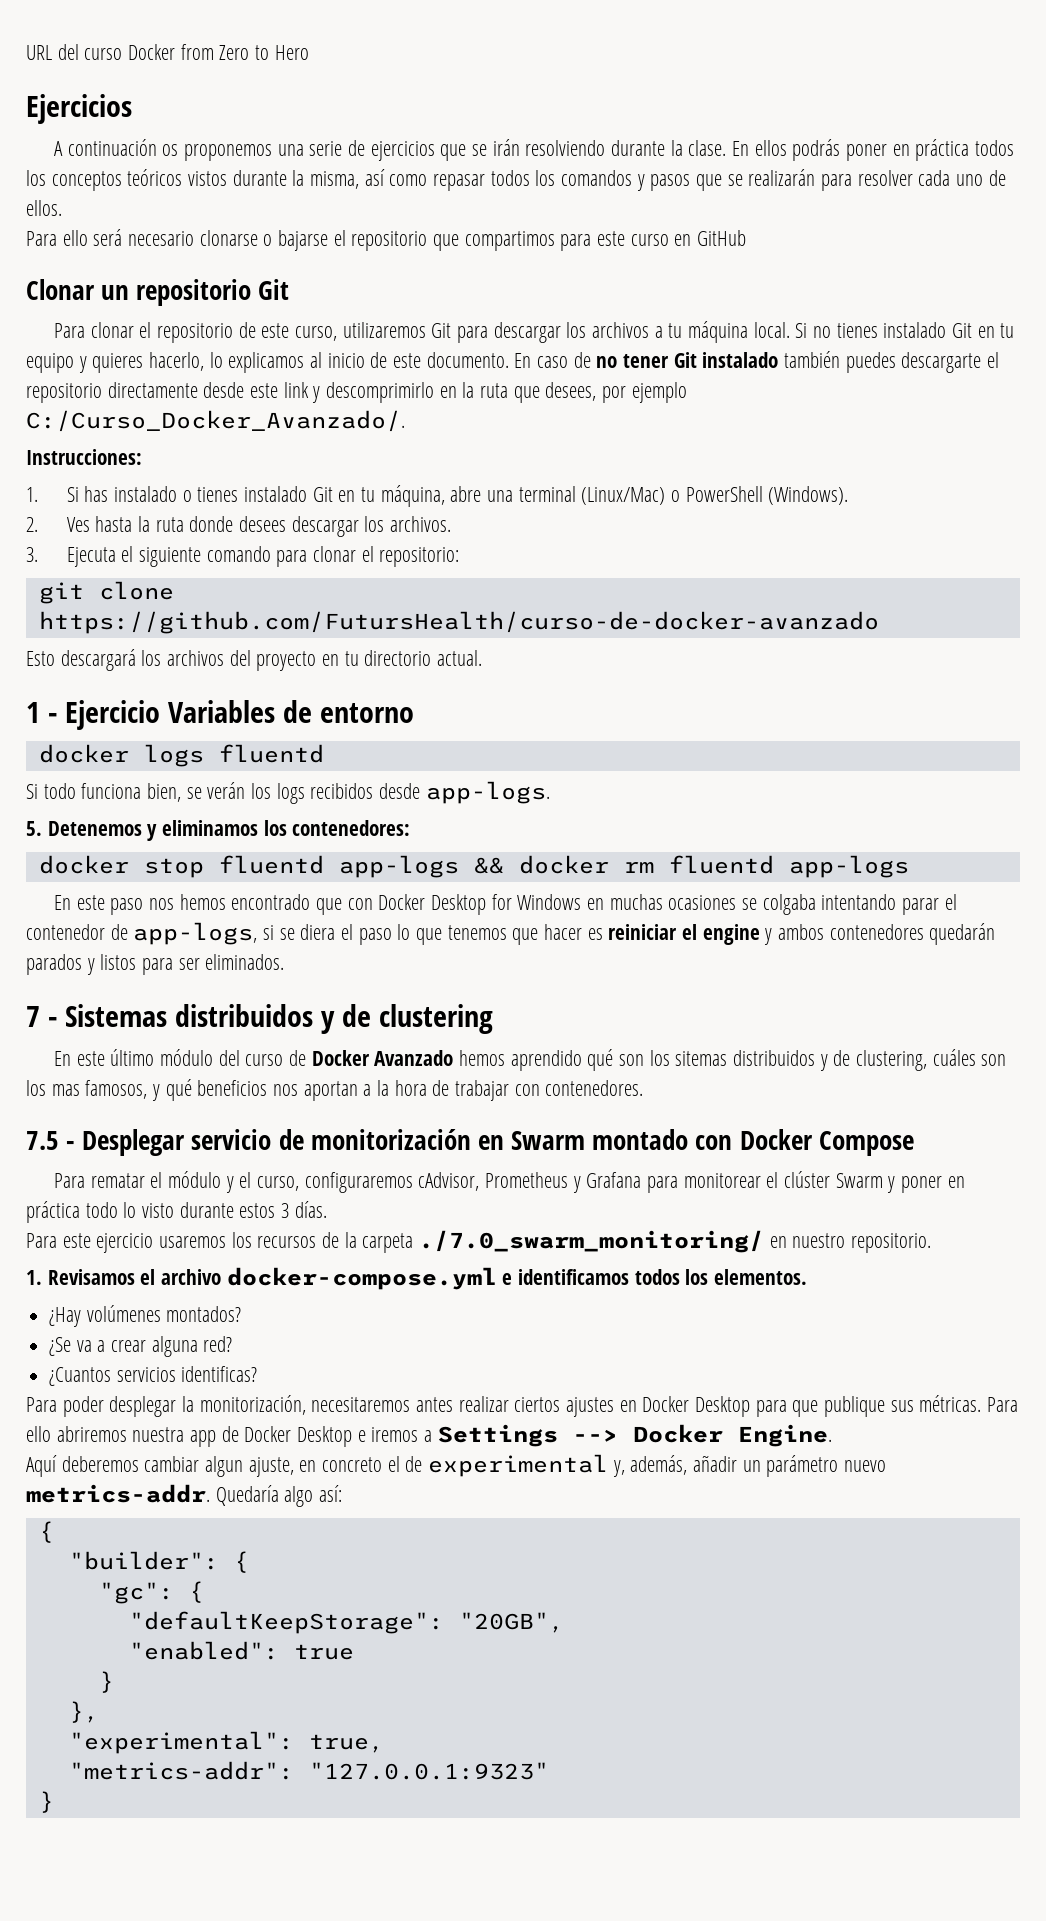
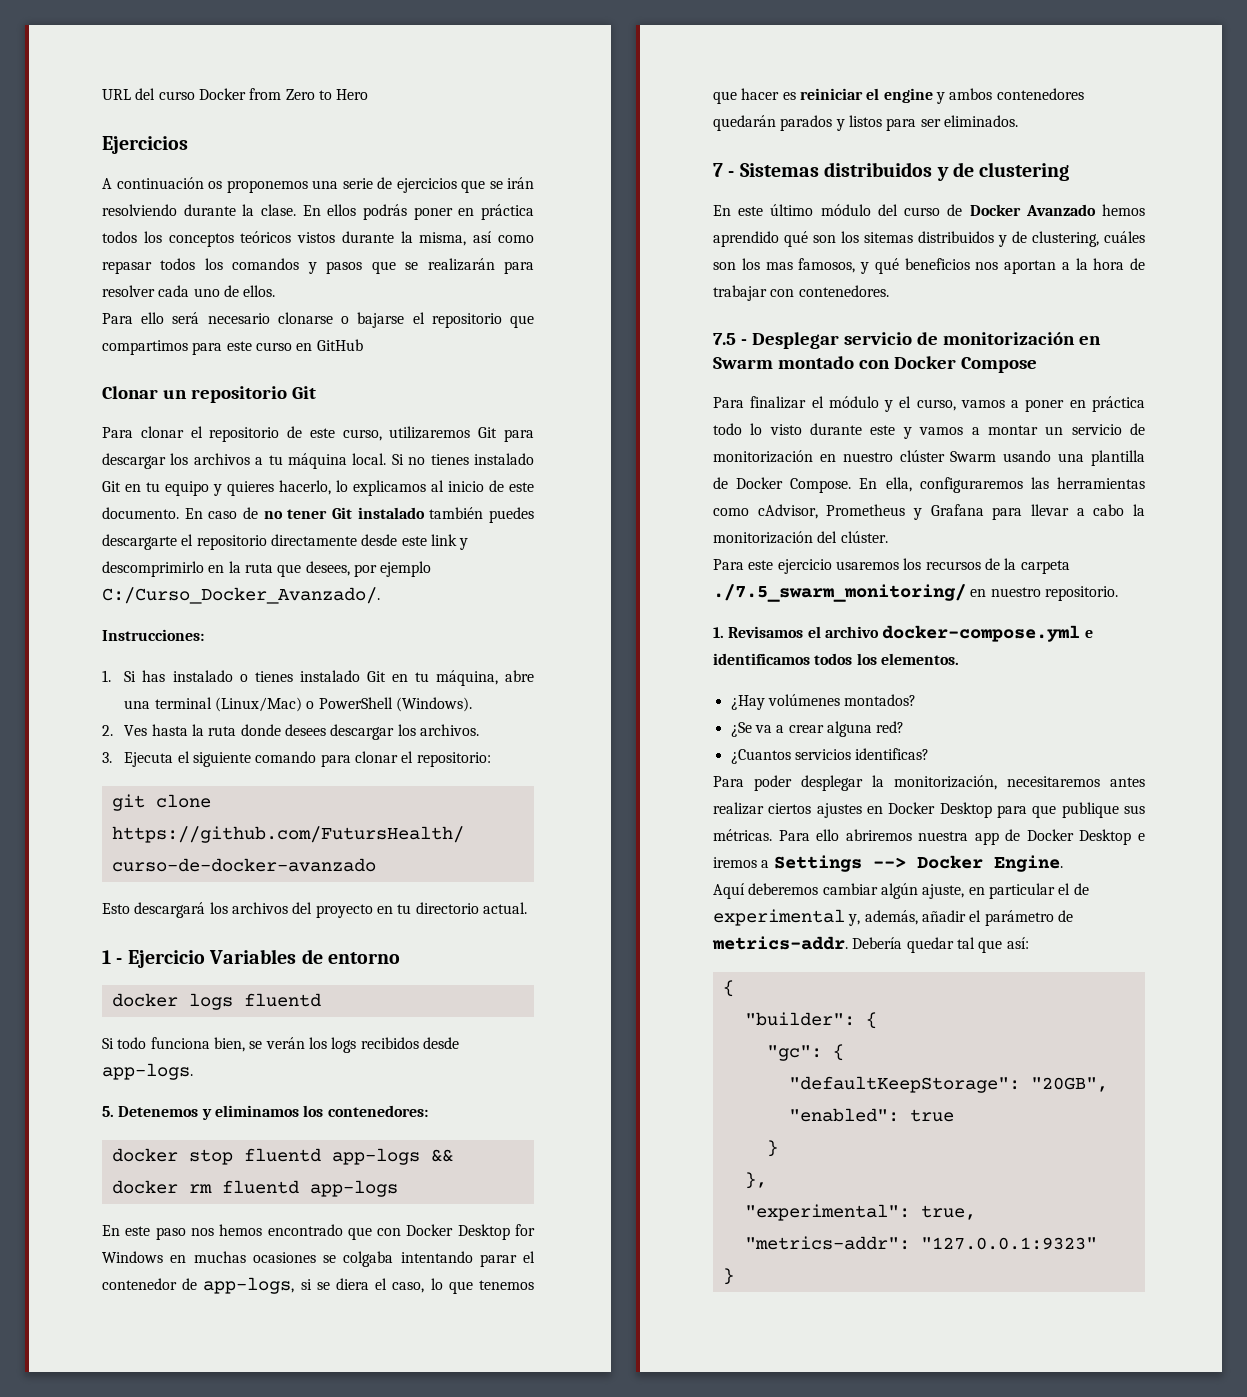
[358,928,392,945] paso -> [392,1282,425,1293] caso,
[90,1173,145,1188] rematar -> [750,396,807,409] finalizar
[304,1171,896,1193] configuraremos cAdvisor, Prometheus y Grafana para monitorear el clúster Swarm y -> [960,400,1020,408] vamos a
[239,1201,327,1218] estos 3 días. -> [870,423,1145,439] [713,450,1145,466] [713,477,1145,493] [713,504,1145,520] [713,531,888,544] este y vamos a montar un servicio de monitorización en nuestro clúster Swarm usando una plantilla de Docker Compose. En ella, configuraremos las herramientas como cAdvisor, Prometheus y Grafana para llevar a cabo la monitorización del clúster.
[419,1230,765,1253] ./7.0_swarm_monitoring/ -> [713,584,966,602] ./7.5_swarm_monitoring/
[205,1456,244,1477] algun -> [880,883,918,899] algún
[322,1457,383,1472] concreto -> [988,883,1055,899] particular
[742,1455,887,1477] [26,1484,314,1507] un parámetro nuevo metrics-addr. Quedaría algo -> [969,910,1073,926] [712,936,1003,953] el parámetro de metrics-addr. Debería quedar tal que

